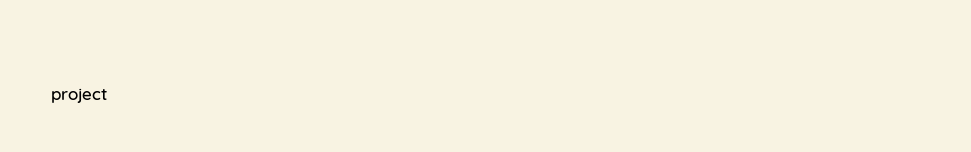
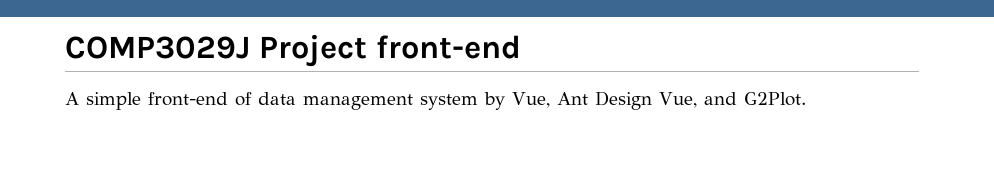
[51,88,107,103] project -> [65,34,521,67] [65,91,806,110] COMP3029J Project front-end // A simple front-end of data management system by Vue, Ant Design Vue, and G2Plot.

